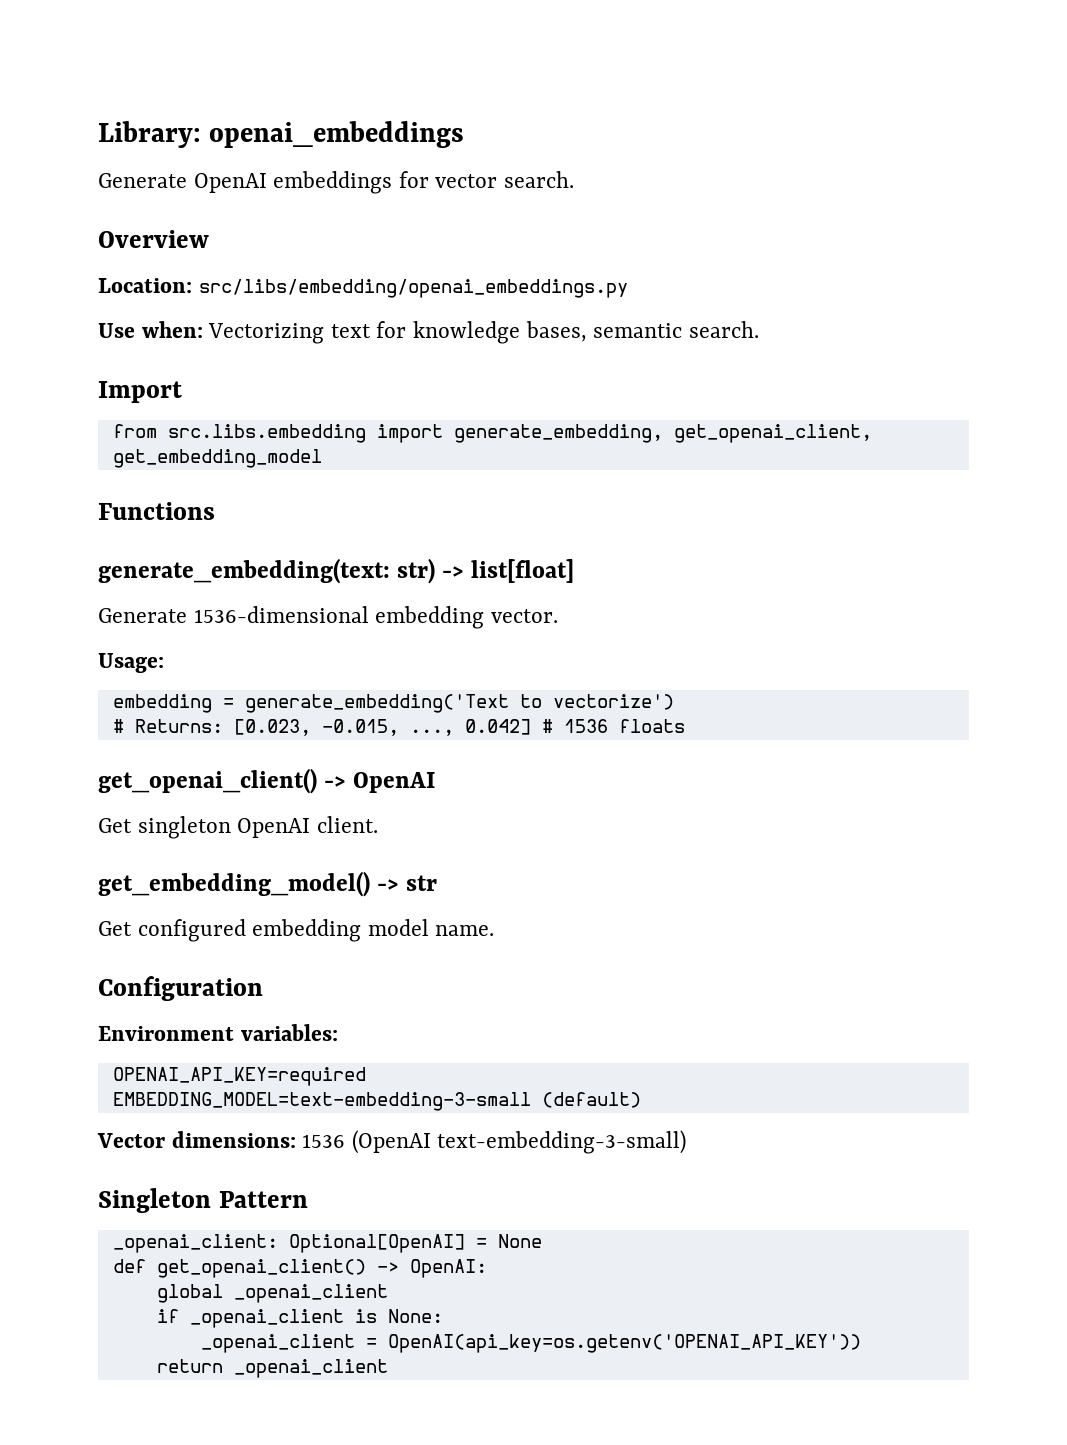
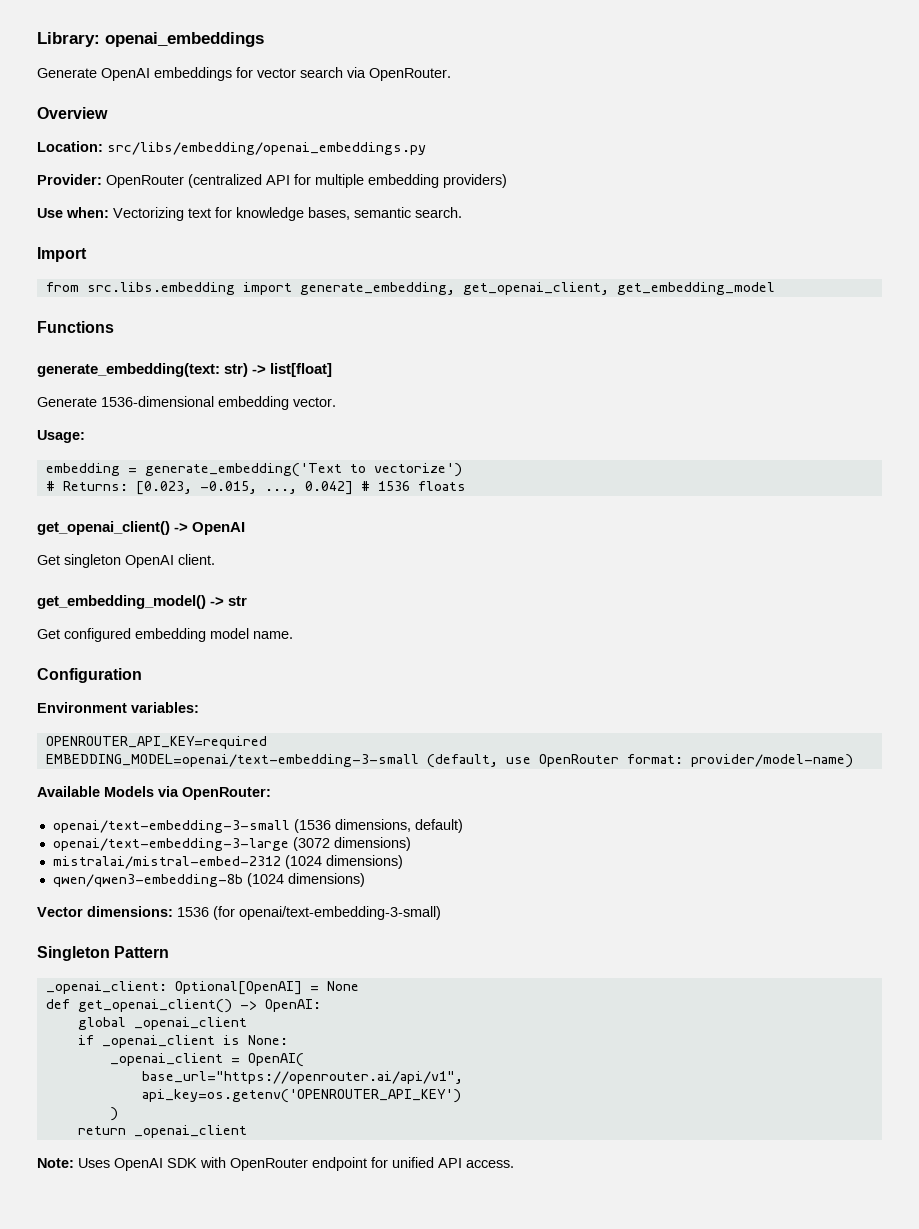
[504,171,575,188] search. -> [300,67,451,81] search via OpenRouter.
(628, 288) none -> [37,174,507,188] // Provider: OpenRouter (centralized API for multiple embedding providers)
[112,1067,366,1086] [112,1092,641,1111] OPENAI_API_KEY=required // EMBEDDING_MODEL=text-embedding-3-small (default) -> [45,736,267,749] [45,754,853,768] [37,786,271,800] [52,819,463,833] [52,837,411,851] [52,855,403,869] [52,873,365,887] OPENROUTER_API_KEY=required // EMBEDDING_MODEL=openai/text-embedding-3-small (default, use OpenRouter format: provider/model-name) // Available Models via OpenRouter: // openai/text-embedding-3-small (1536 dimensions, default) // openai/text-embedding-3-large (3072 dimensions) // mistralai/mistral-embed-2312 (1024 dimensions) // qwen/qwen3-embedding-8b (1024 dimensions)
[351,1130,687,1154] (OpenAI text-embedding-3-small) -> [213,906,441,920] (for openai/text-embedding-3-small)
[387,1334,861,1353] [156,1359,388,1378] OpenAI(api_key=os.getenv('OPENAI_API_KEY')) // return _openai_client -> [247,1053,304,1067] [141,1071,463,1084] [141,1089,461,1103] [109,1107,118,1121] [77,1125,247,1138] [37,1157,514,1171] OpenAI( // base_url="https://openrouter.ai/api/v1", // api_key=os.getenv('OPENROUTER_API_KEY') // ) // return _openai_client // Note: Uses OpenAI SDK with OpenRouter endpoint for unified API access.

